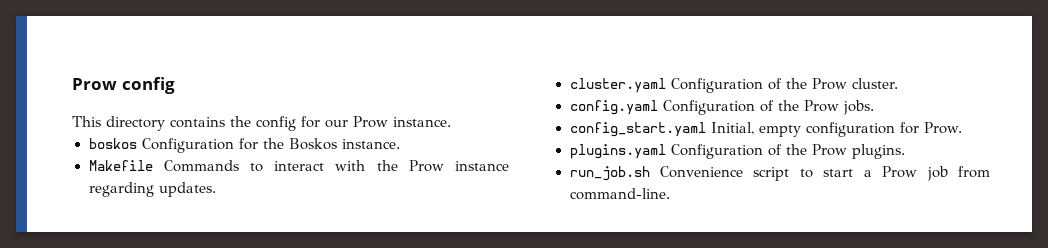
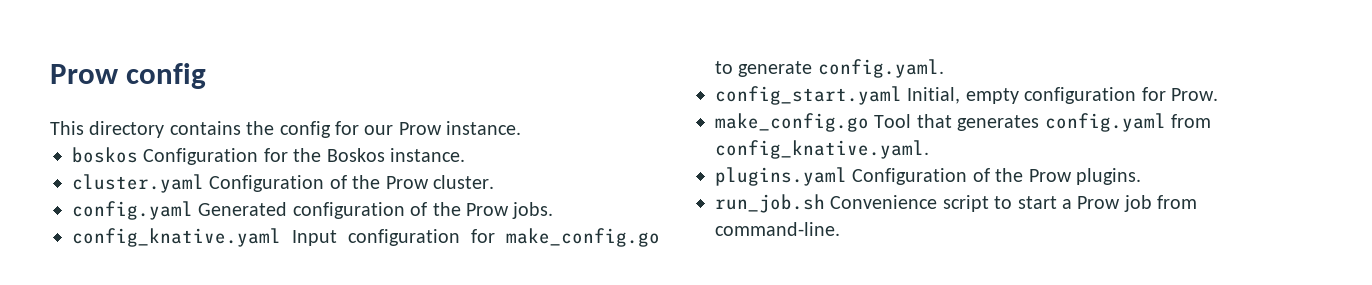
[88,160,510,172] [88,182,216,197] // Makefile Commands to interact with the Prow instance regarding updates. -> (465, 155) none
[662,100,755,115] Configuration -> [198,202,405,219] Generated configuration
(874, 107) none -> [72,228,660,247] [715,59,944,78] // config_knative.yaml Input configuration for make_config.go to generate config.yaml.
(963, 128) none -> [715,113,1211,132] [715,140,929,159] // make_config.go Tool that generates config.yaml from config_knative.yaml.

